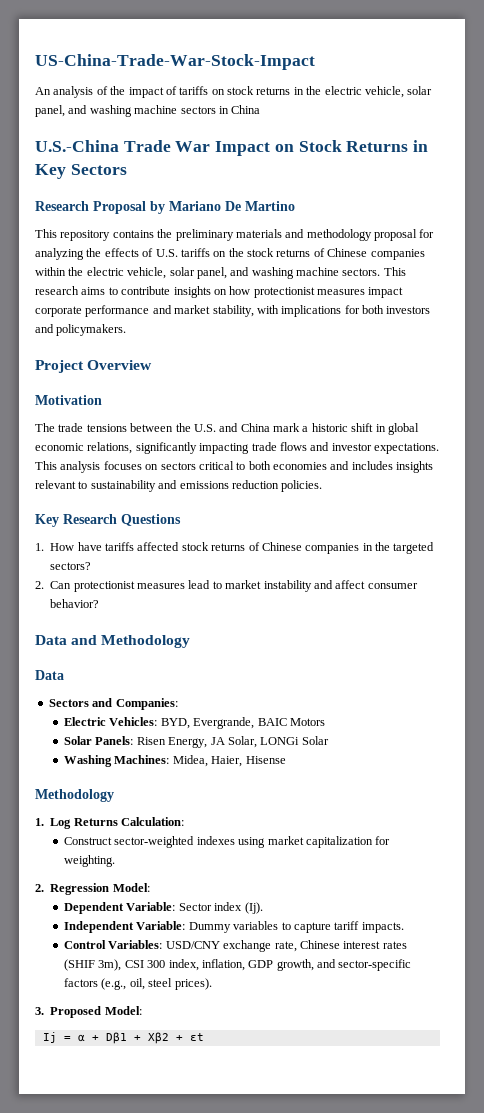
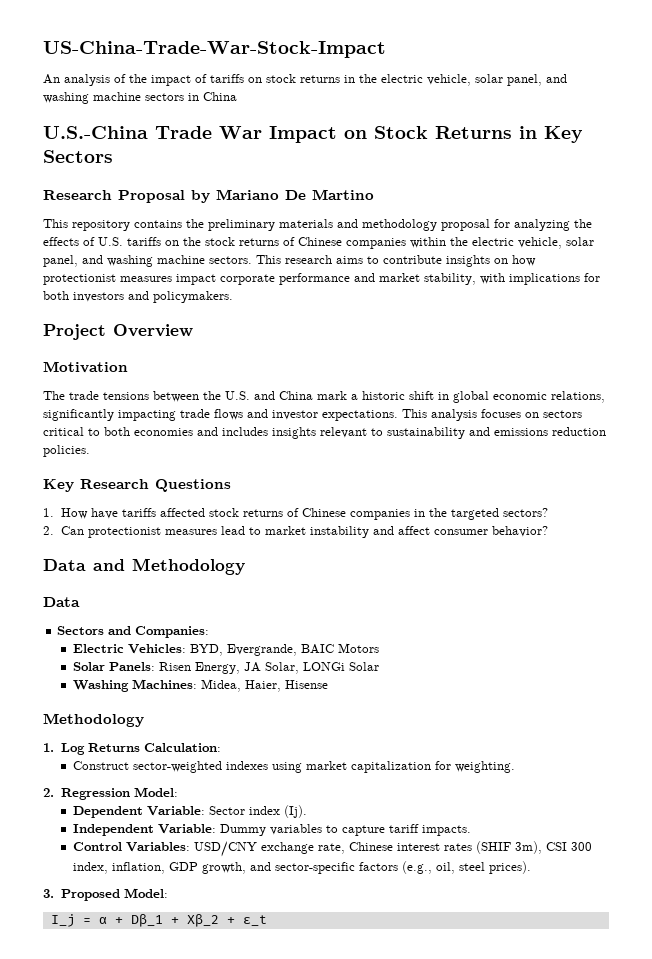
[42,1032,57,1043] Ij -> [50,914,75,927] I_j
[105,1032,204,1044] Dβ1 + Xβ2 + εt -> [130,914,267,927] Dβ_1 + Xβ_2 + ε_t

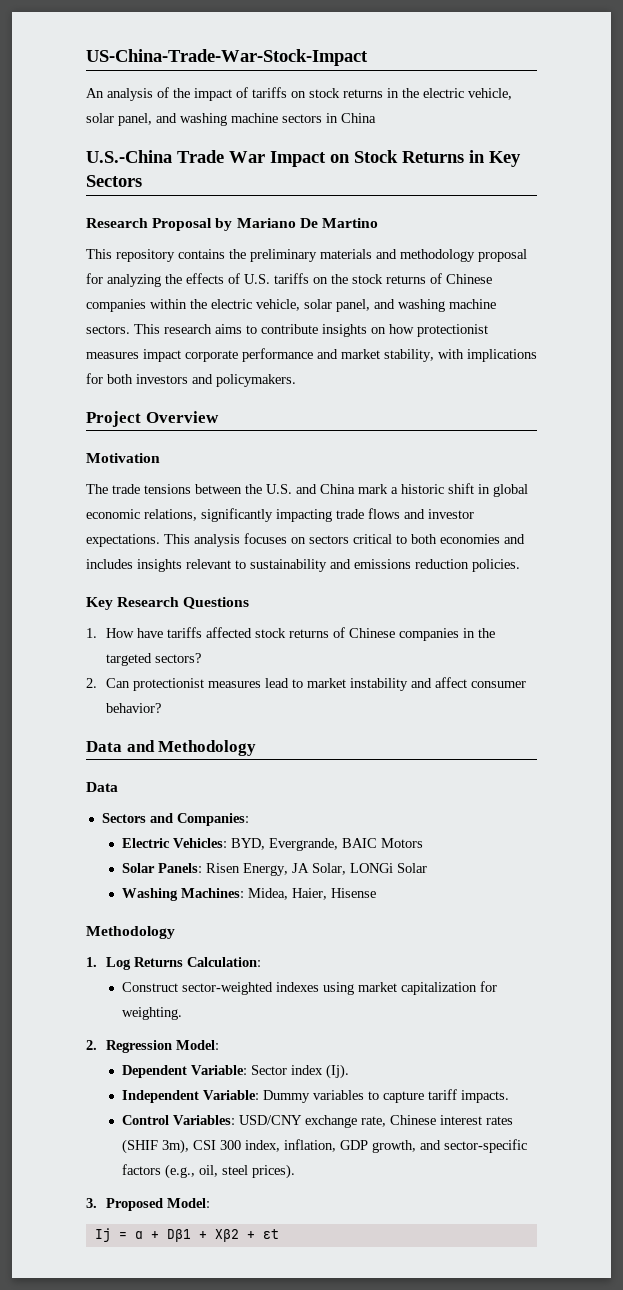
[50,914,75,927] I_j -> [94,1228,111,1242] Ij
[130,914,267,927] Dβ_1 + Xβ_2 + ε_t -> [166,1229,279,1242] Dβ1 + Xβ2 + εt

